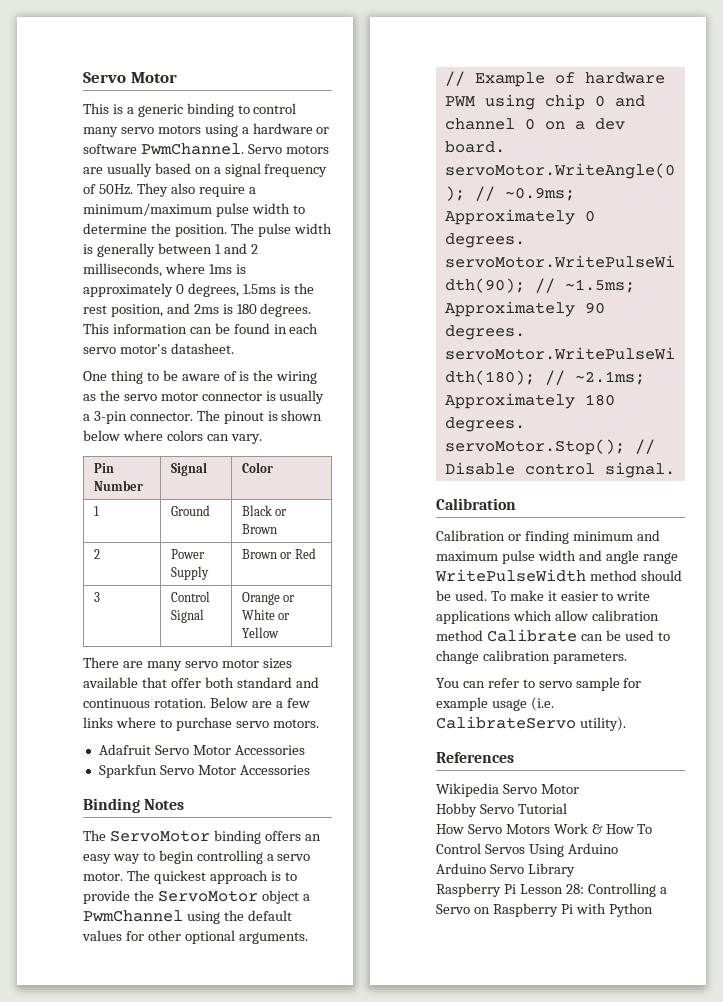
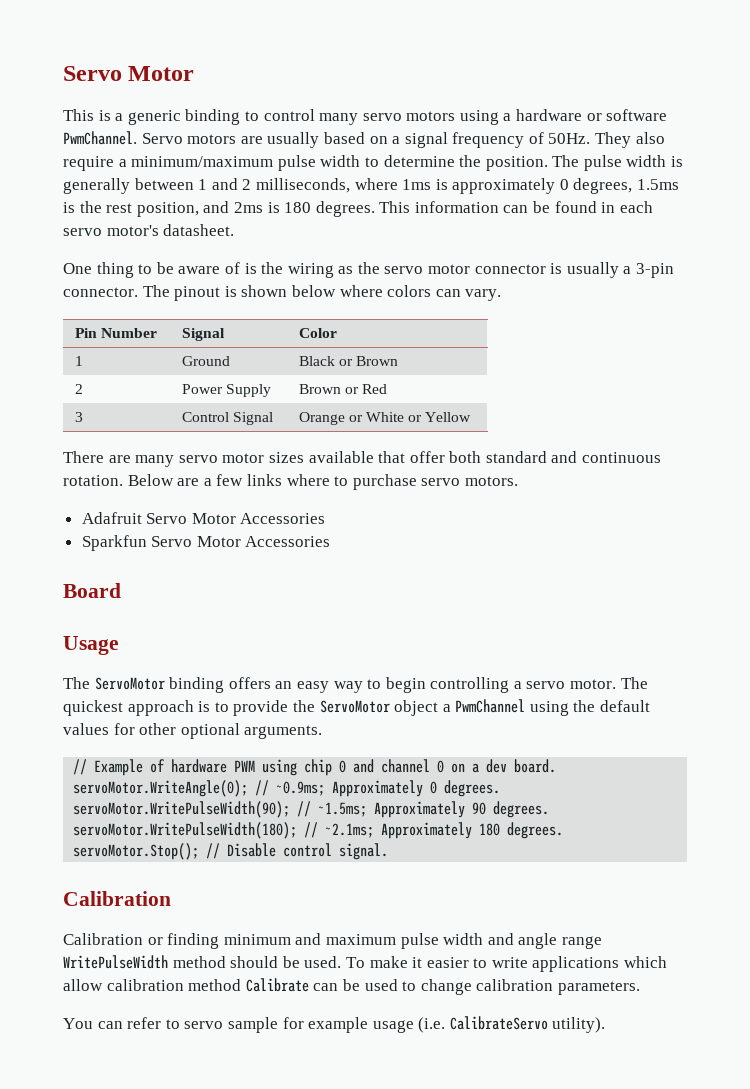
[83,798,185,813] Binding Notes -> [63,583,121,598] [63,636,119,655] Board // Usage
[436,752,514,763] [436,783,579,797] [436,803,567,817] [436,823,653,834] [436,843,618,857] [436,863,575,877] [436,883,667,897] [436,903,653,917] // References // Wikipedia Servo Motor // Hobby Servo Tutorial // How Servo Motors Work & How To Control Servos Using Arduino // Arduino Servo Library // Raspberry Pi Lesson 28: Controlling a Servo on Raspberry Pi with Python -> (606, 1025) none

